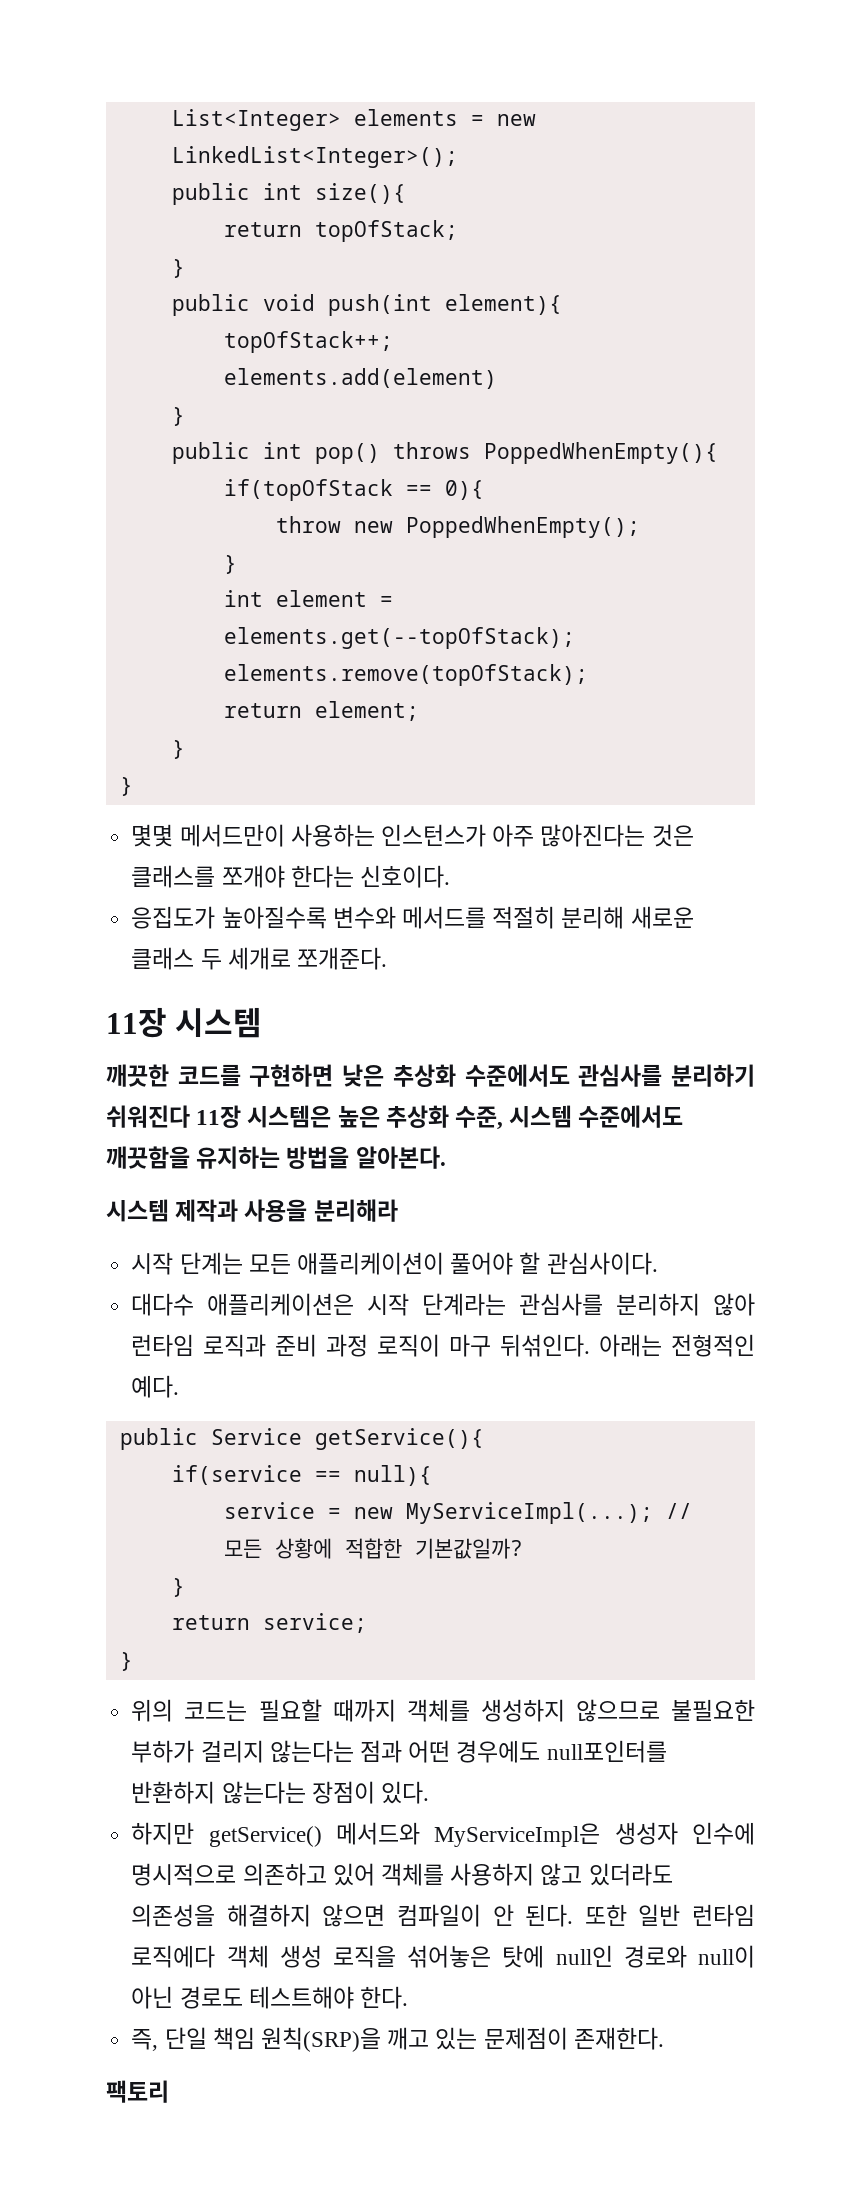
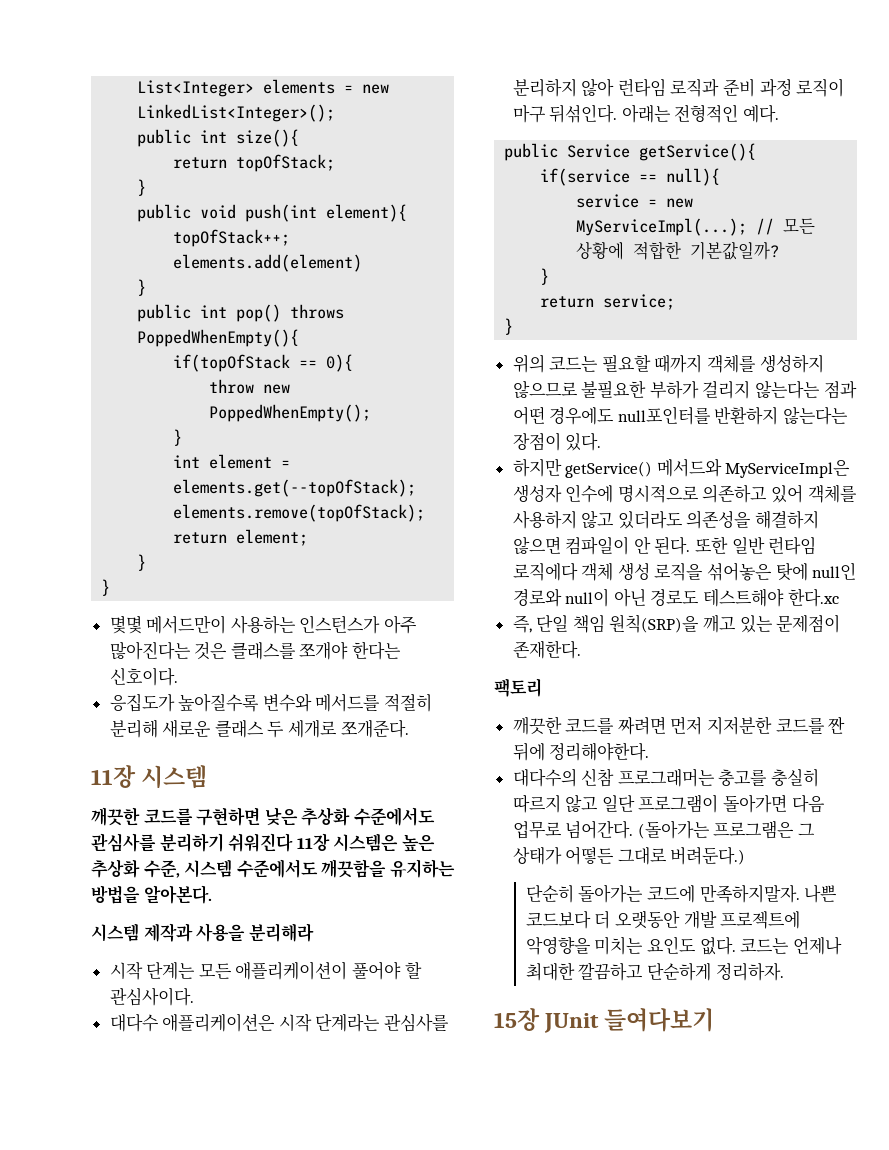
[359,1986,408,2009] 한다. -> [787,588,839,607] 한다.xc
(169, 2091) none -> [512,716,846,735] [512,742,650,761] [512,768,820,787] [512,794,825,813] [512,820,816,839] [512,846,746,865] [525,884,838,903] [525,910,801,929] [525,936,842,955] [525,962,784,981] [494,1008,715,1033] // 깨끗한 코드를 짜려면 먼저 지저분한 코드를 짠 뒤에 정리해야한다. // 대다수의 신참 프로그래머는 충고를 충실히 따르지 않고 일단 프로그램이 돌아가면 다음 업무로 넘어간다. (돌아가는 프로그램은 그 상태가 어떻든 그대로 버려둔다.) // 단순히 돌아가는 코드에 만족하지말자. 나쁜 코드보다 더 오랫동안 개발 프로젝트에 악영향을 미치는 요인도 없다. 코드는 언제나 최대한 깔끔하고 단순하게 정리하자. // 15장 JUnit 들여다보기

